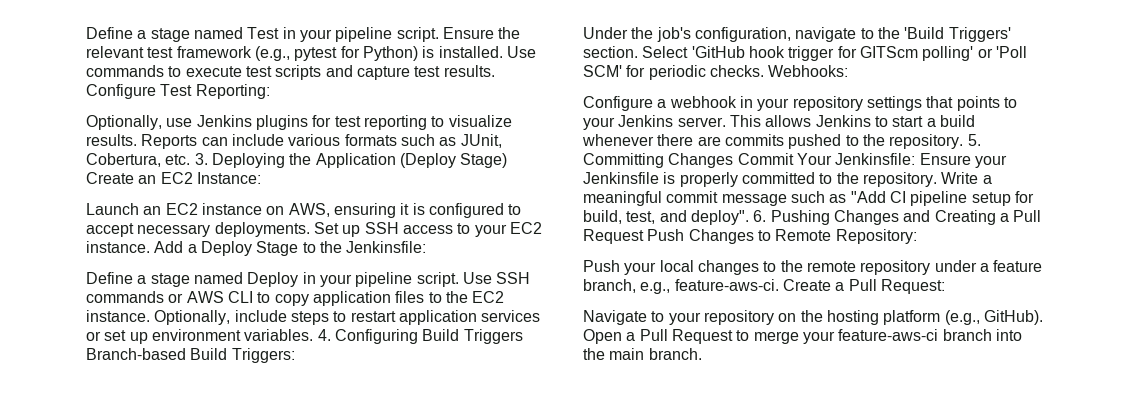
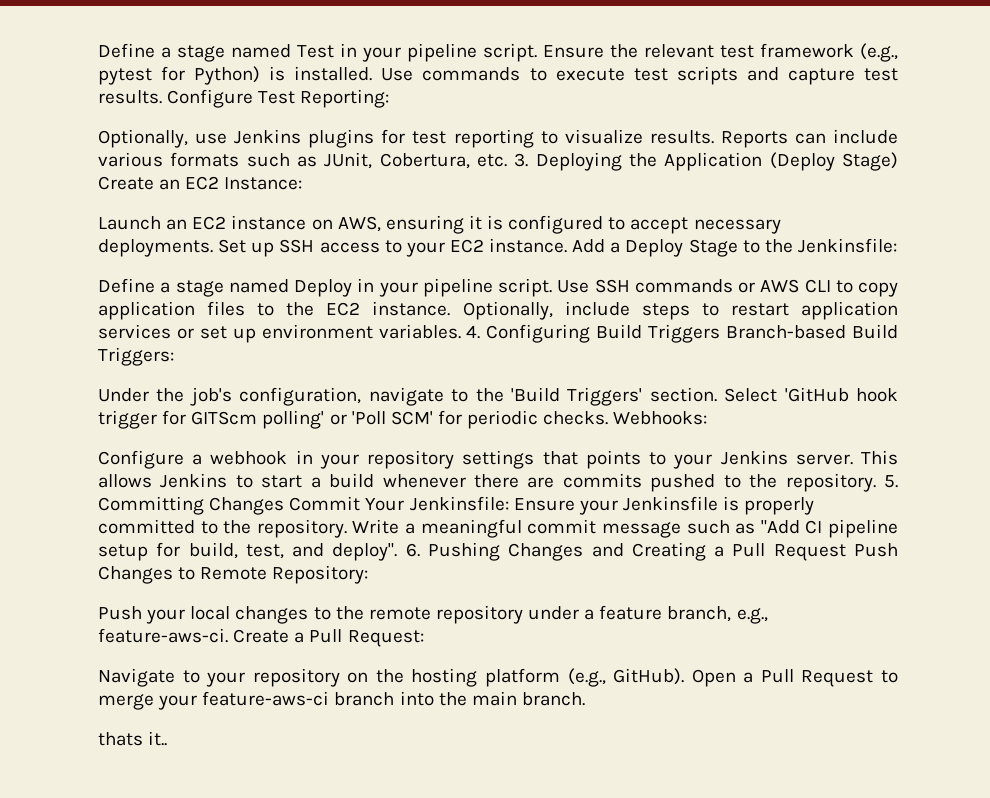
(702, 354) none -> [98,731,168,746] // thats it..

